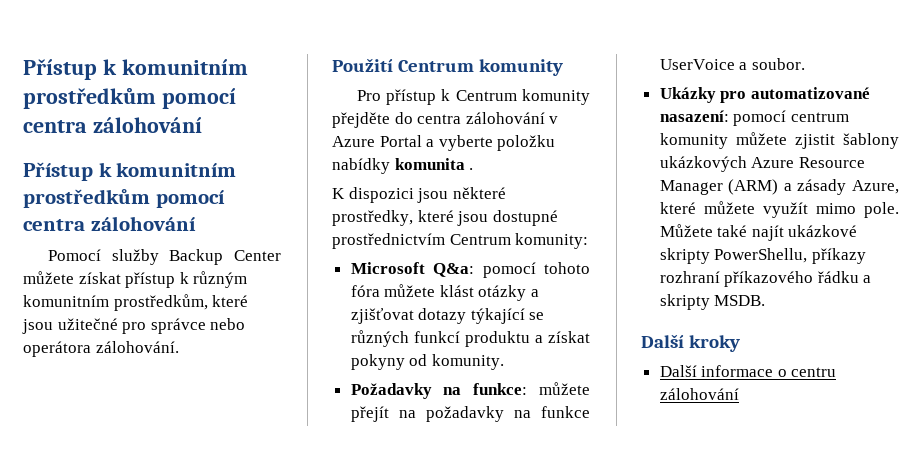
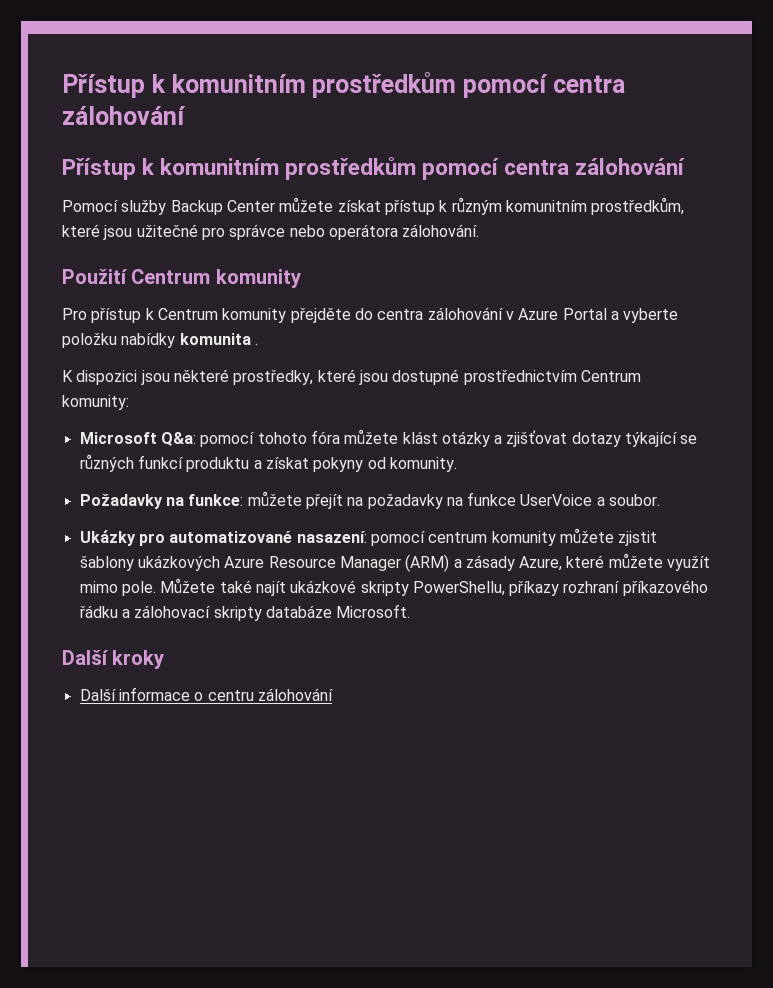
[659,294,766,310] skripty MSDB. -> [134,604,411,621] zálohovací skripty databáze Microsoft.

